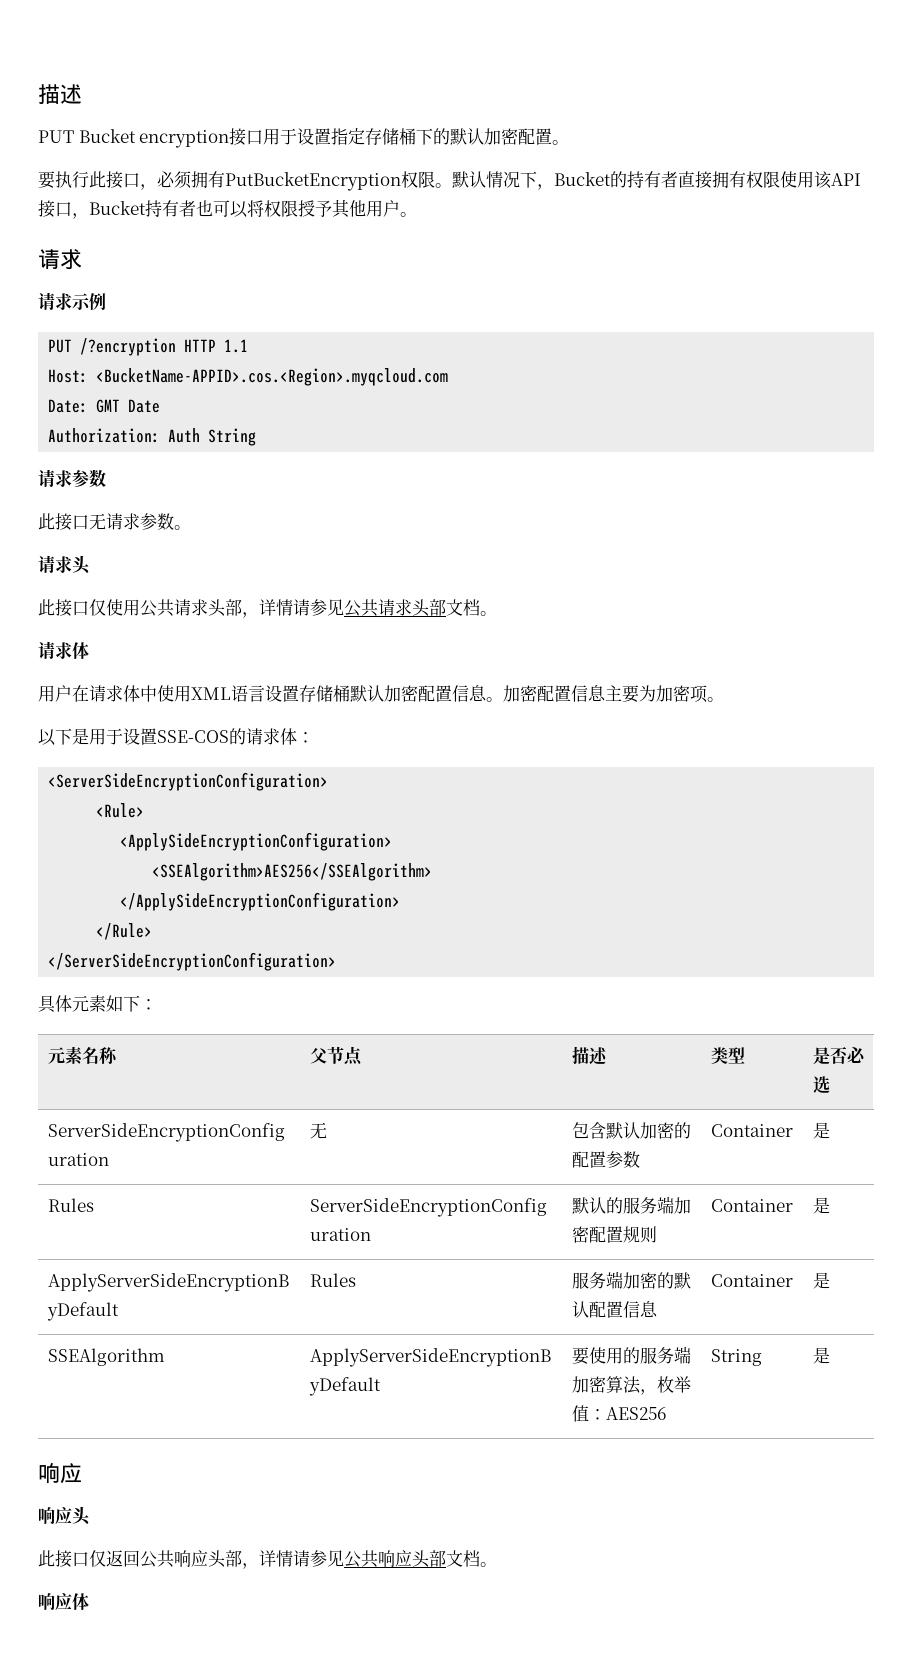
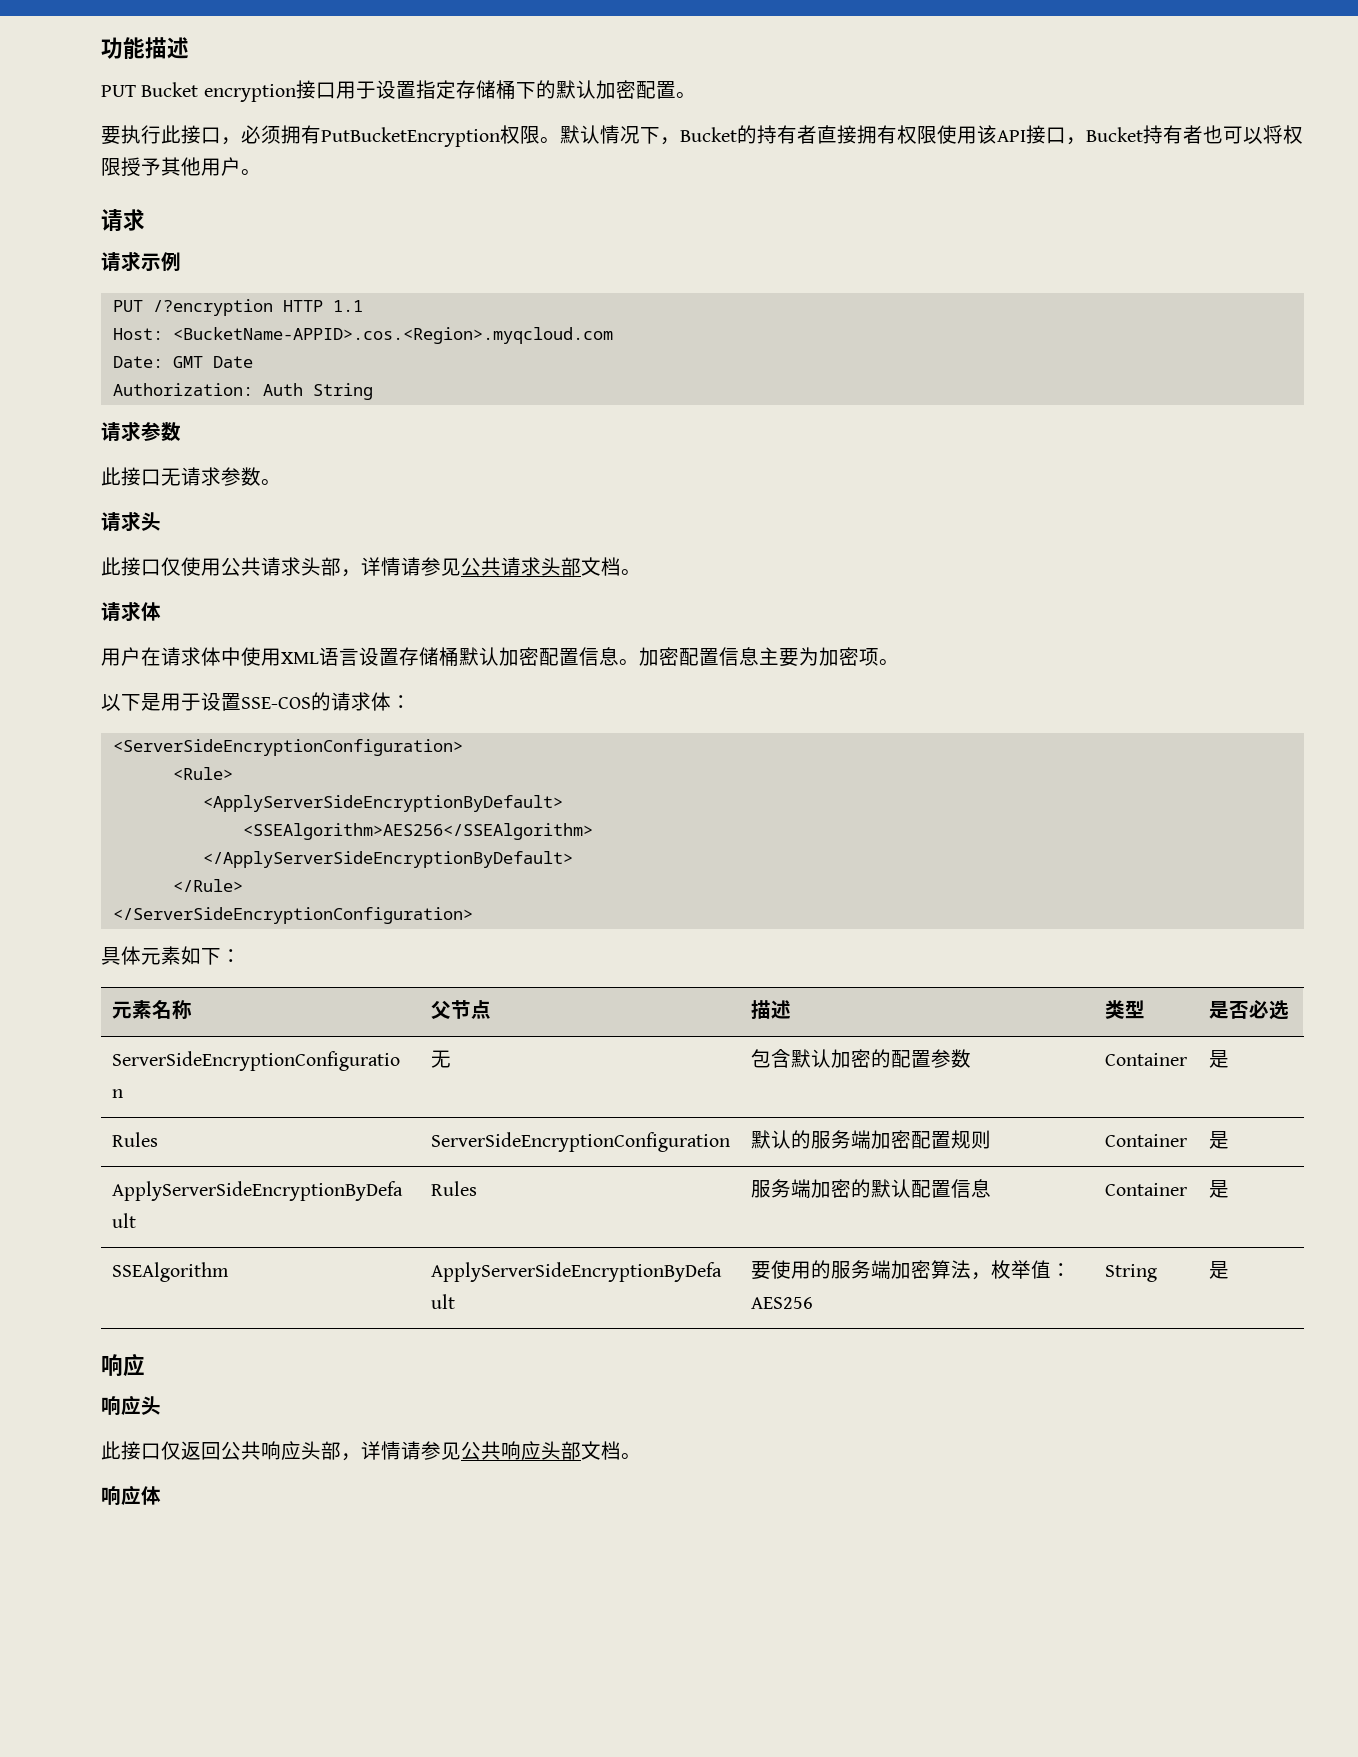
(38, 94) none -> [101,37,145,59] 功能
[120,832,393,851] <ApplySideEncryptionConfiguration> -> [202,795,563,812] <ApplyServerSideEncryptionByDefault>
[120,892,401,911] </ApplySideEncryptionConfiguration> -> [202,851,573,868] </ApplyServerSideEncryptionByDefault>

